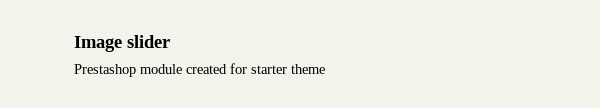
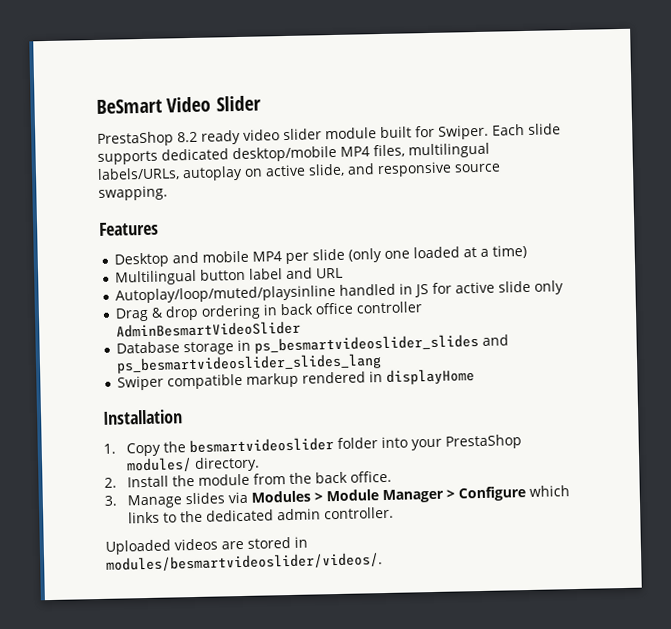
[74,35,170,52] [74,63,325,77] Image slider // Prestashop module created for starter theme -> [96,95,261,114] [97,123,561,147] [97,142,490,165] [97,161,501,182] [98,185,168,201] [99,221,159,236] [114,244,528,268] [115,267,344,286] [115,280,565,304] [115,301,423,322] [116,320,302,338] [116,333,510,356] [116,353,383,374] [117,368,476,391] [102,409,183,425] [103,434,522,457] [125,456,260,473] [104,470,392,488] [104,485,570,509] [127,506,394,524] [105,536,308,555] [106,552,383,572] BeSmart Video Slider // PrestaShop 8.2 ready video slider module built for Swiper. Each slide supports dedicated desktop/mobile MP4 files, multilingual labels/URLs, autoplay on active slide, and responsive source swapping. // Features // Desktop and mobile MP4 per slide (only one loaded at a time) // Multilingual button label and URL // Autoplay/loop/muted/playsinline handled in JS for active slide only // Drag & drop ordering in back office controller AdminBesmartVideoSlider // Database storage in ps_besmartvideoslider_slides and ps_besmartvideoslider_slides_lang // Swiper compatible markup rendered in displayHome // Installation // 1. Copy the besmartvideoslider folder into your PrestaShop modules/ directory. // 2. Install the module from the back office. // 3. Manage slides via Modules > Module Manager > Configure which links to the dedicated admin controller. // Uploaded videos are stored in modules/besmartvideoslider/videos/.

